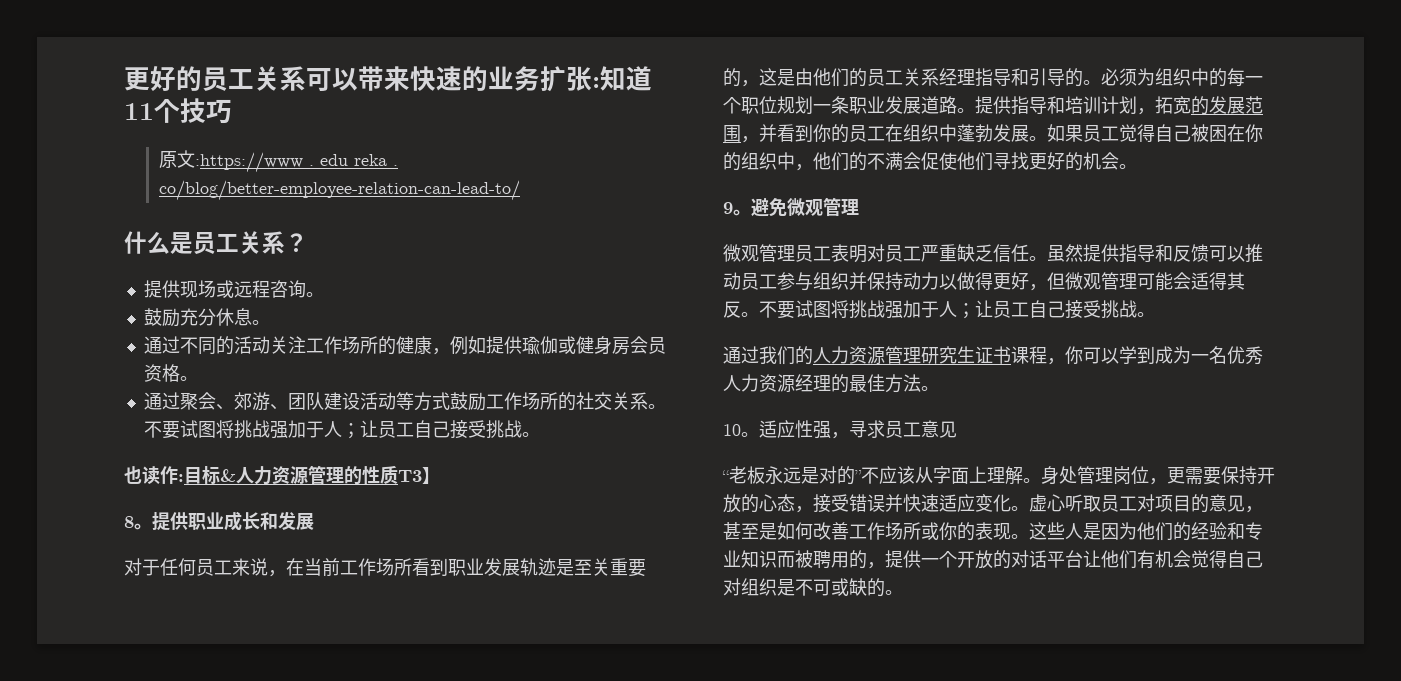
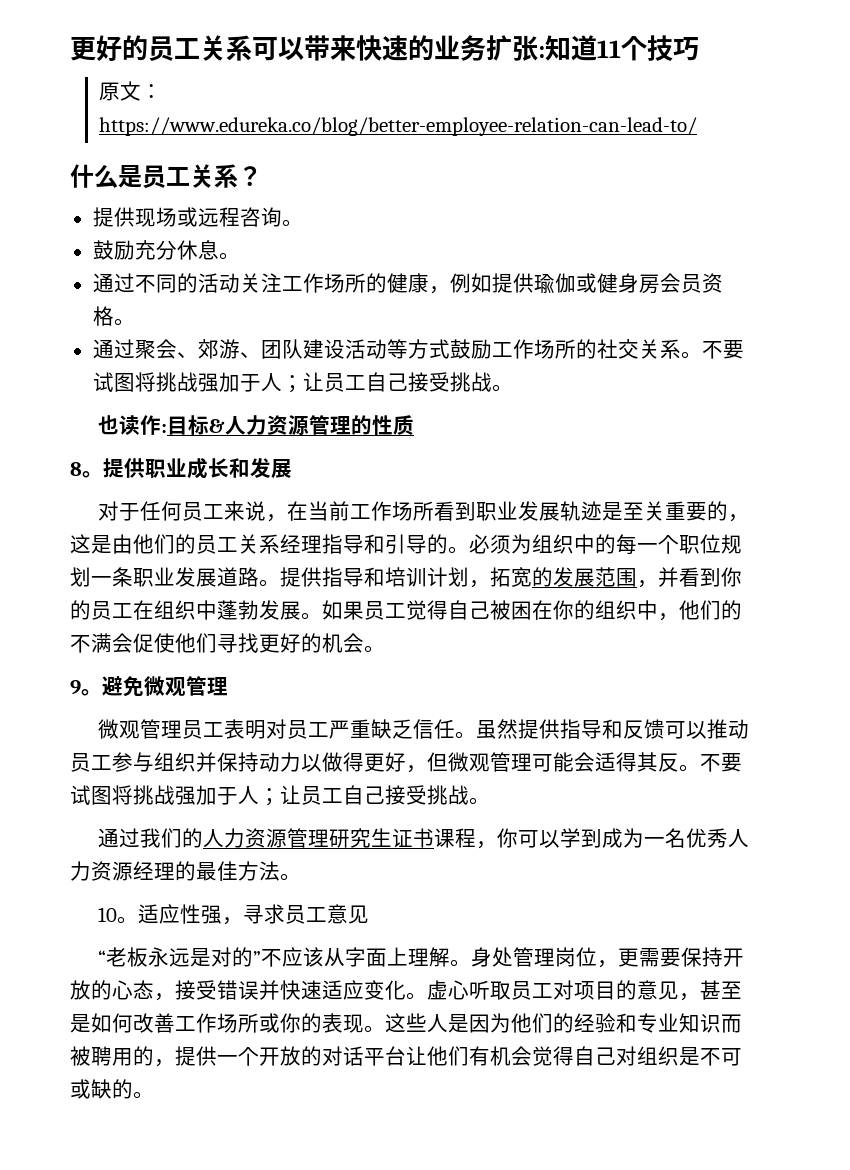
[194,152,398,173] [158,180,520,201] :https://www . edu reka . co/blog/better-employee-relation-can-lead-to/ -> [141,84,163,99] [99,117,698,136] ：https://www.edureka.co/blog/better-employee-relation-can-lead-to/
[398,467,440,484] T3】 -> (414, 425) none

